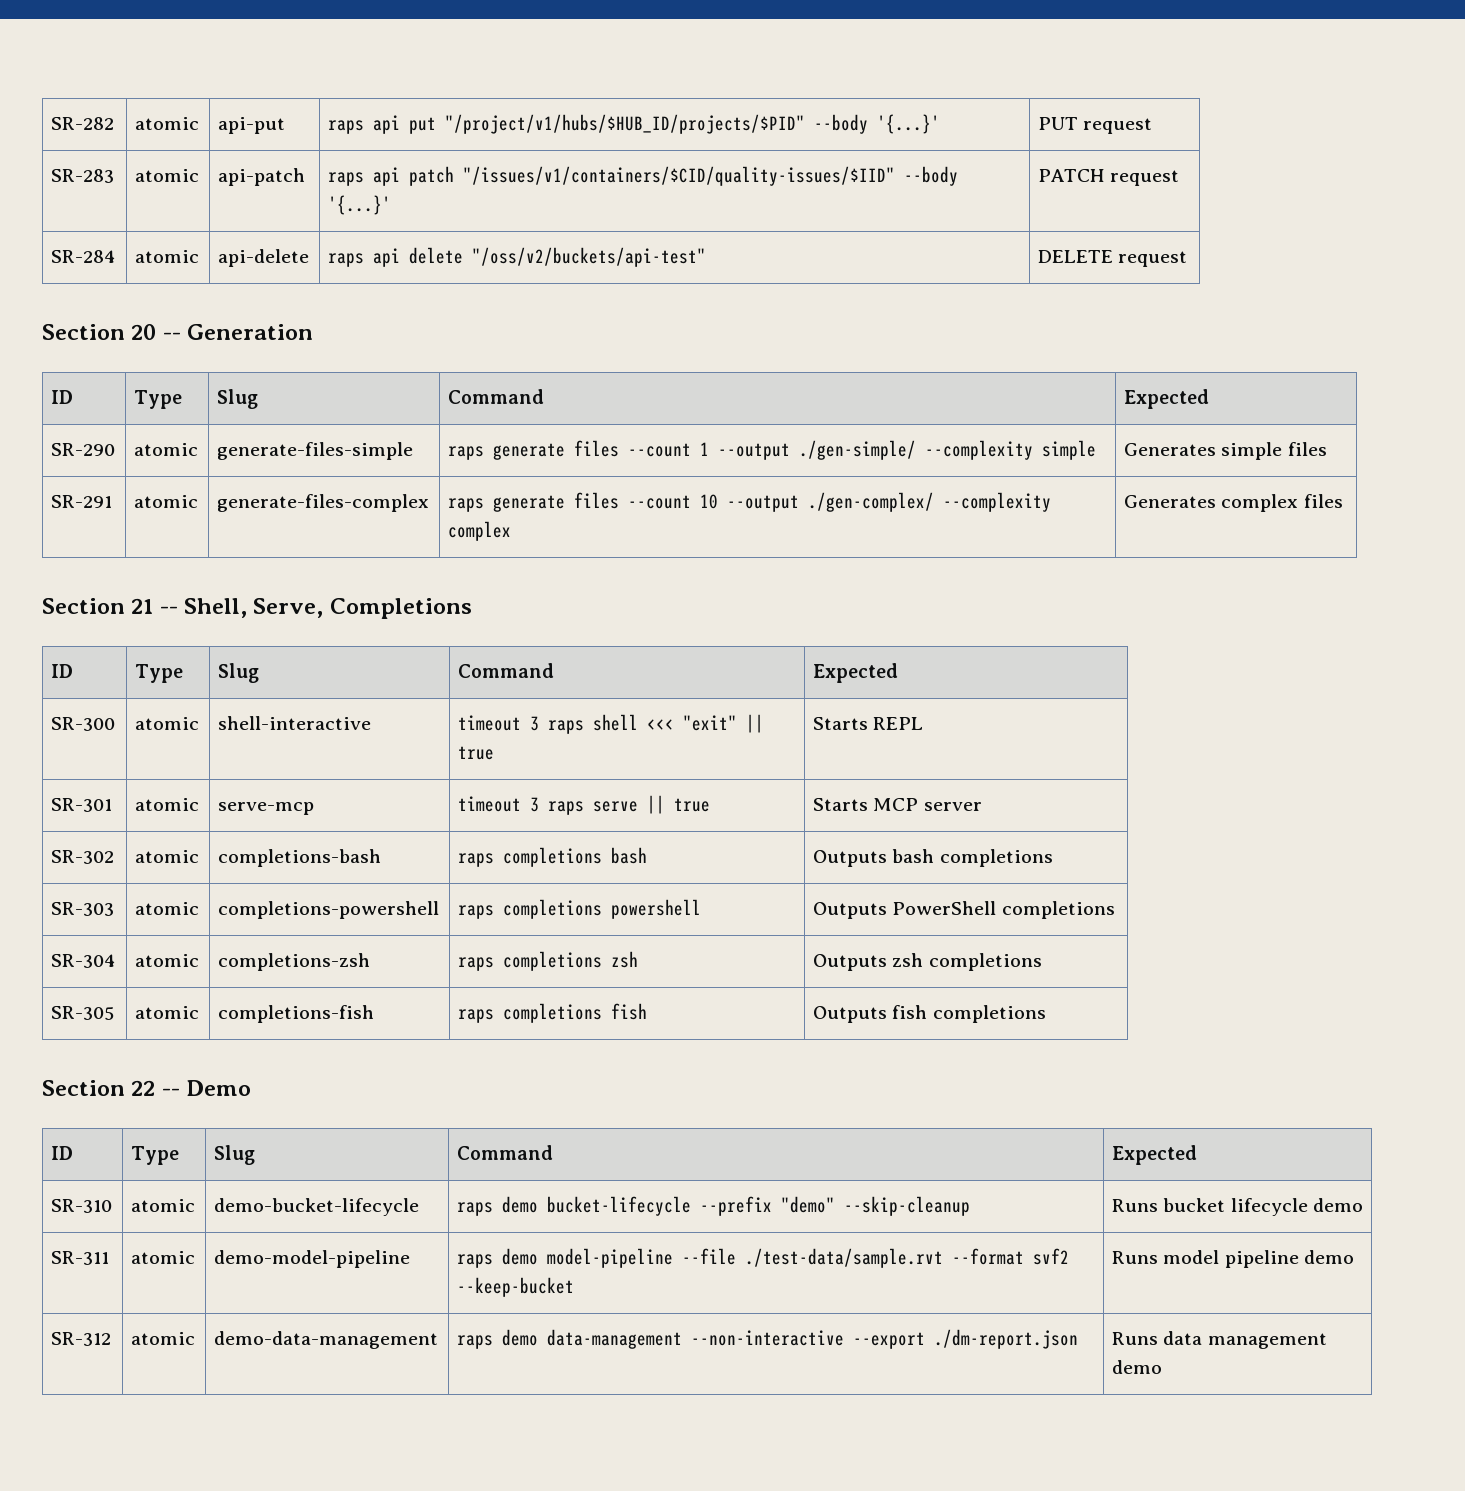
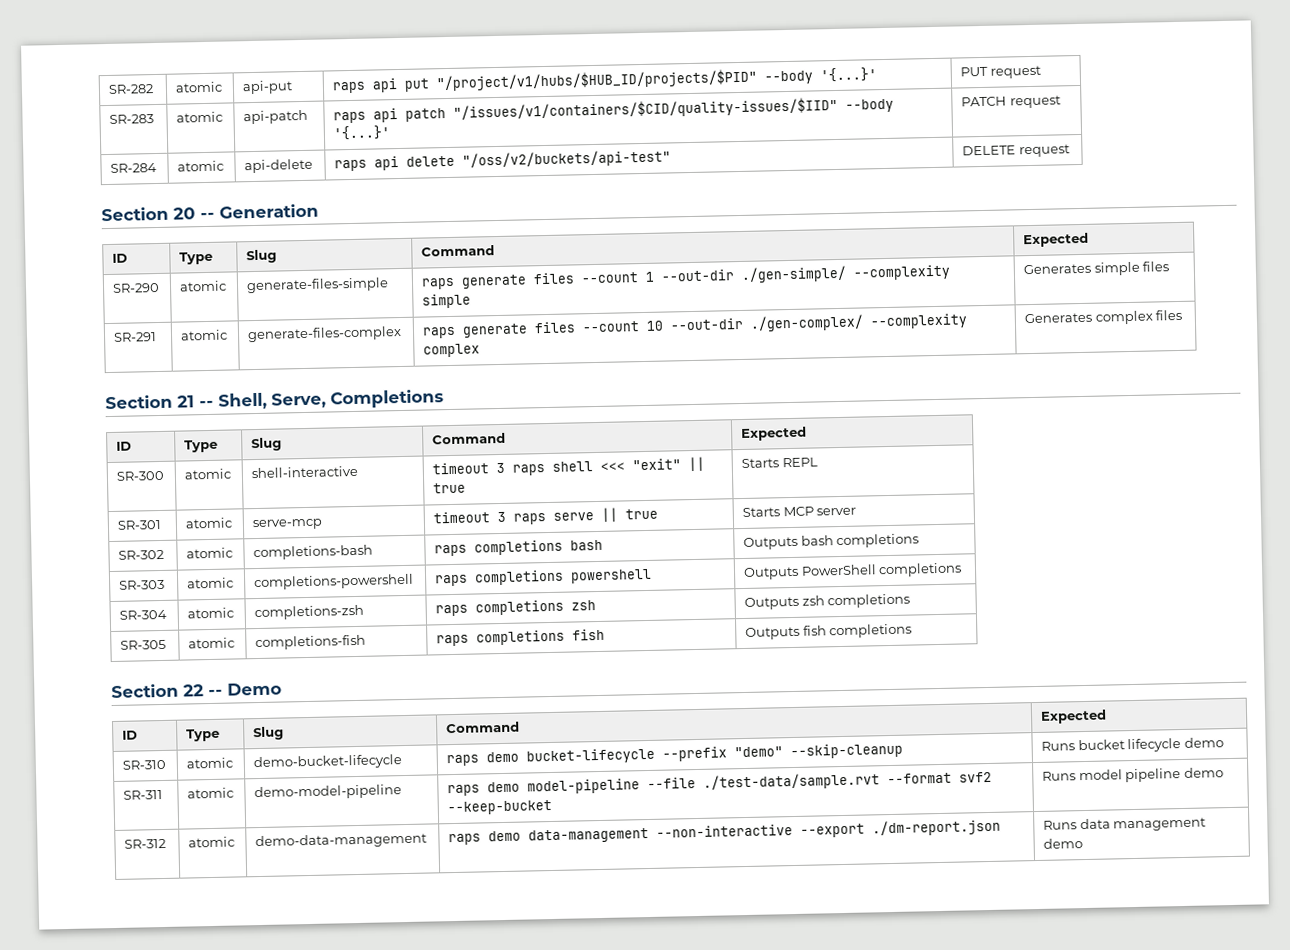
[718,443,791,460] --output -> [661,269,736,282] --out-dir
[727,495,800,512] --output -> [670,317,745,331] --out-dir

